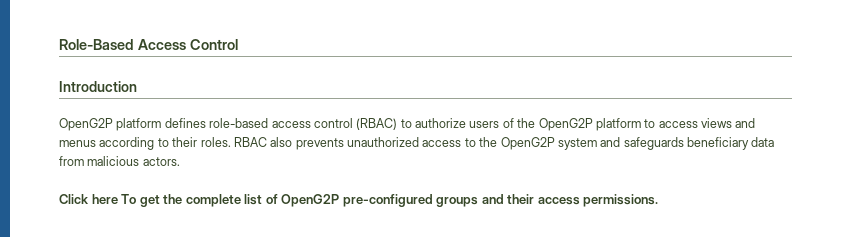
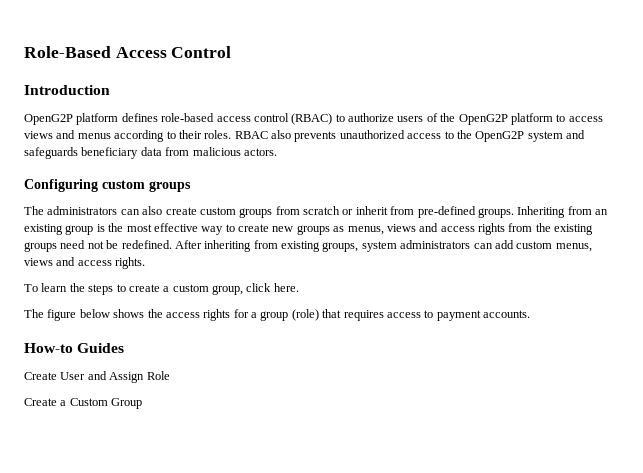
[59,194,659,207] Click here To get the complete list of OpenG2P pre-configured groups and their access permissions. -> [24,179,191,192] [24,206,608,218] [24,223,594,235] [24,240,592,252] [24,257,146,269] [24,283,299,295] [24,309,530,321] [24,343,125,353] [24,371,170,383] [24,398,143,409] Configuring custom groups // The administrators can also create custom groups from scratch or inherit from pre-defined groups. Inheriting from an existing group is the most effective way to create new groups as menus, views and access rights from the existing groups need not be redefined. After inheriting from existing groups, system administrators can add custom menus, views and access rights. // To learn the steps to create a custom group, click here. // The figure below shows the access rights for a group (role) that requires access to payment accounts. // How-to Guides // Create User and Assign Role // Create a Custom Group

